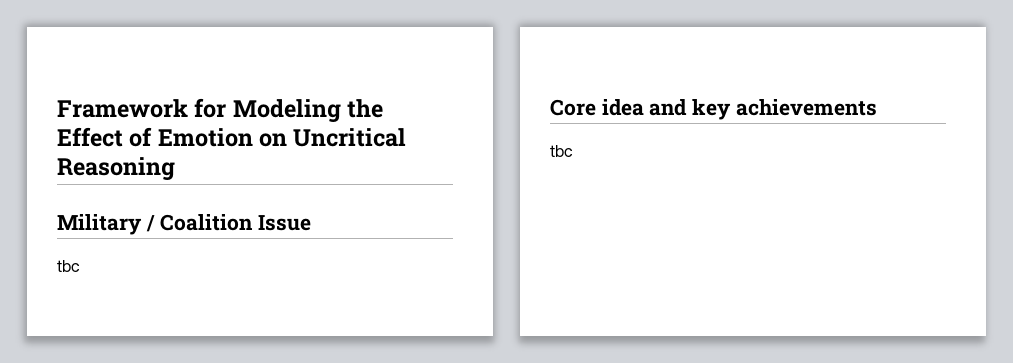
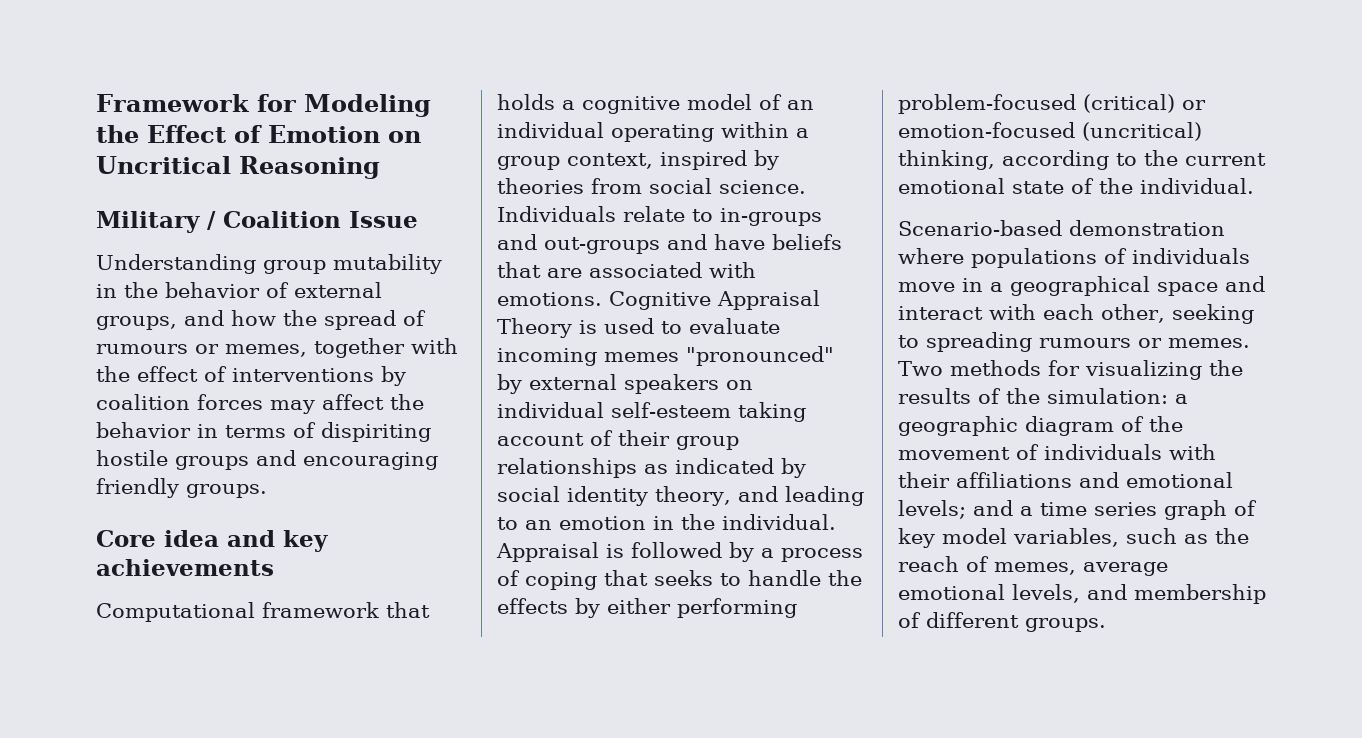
[57,260,80,272] tbc -> [96,254,442,274] [96,282,382,298] [96,310,426,330] [96,338,458,358] [96,366,406,386] [96,394,424,414] [96,422,431,442] [96,450,438,470] [96,478,267,498] Understanding group mutability in the behavior of external groups, and how the spread of rumours or memes, together with the effect of interventions by coalition forces may affect the behavior in terms of dispiriting hostile groups and encouraging friendly groups.
[550,145,573,157] tbc -> [96,602,430,622] [497,94,814,114] [497,122,809,142] [497,150,779,170] [497,178,806,194] [497,206,822,226] [497,234,842,254] [497,262,756,278] [497,290,820,310] [497,318,780,338] [497,346,834,366] [497,374,753,394] [497,402,806,422] [497,430,739,450] [497,458,806,478] [497,486,864,506] [497,514,836,530] [496,542,863,562] [497,570,862,590] [497,598,797,618] [898,94,1206,114] [898,122,1202,141] [898,150,1266,170] [898,178,1254,194] [898,220,1225,236] [898,248,1250,268] [898,276,1265,296] [898,304,1254,324] [898,332,1250,352] [898,360,1243,380] [898,388,1188,404] [898,416,1183,436] [898,444,1216,460] [898,472,1233,488] [898,500,1257,520] [898,528,1249,548] [898,556,1168,576] [898,584,1266,604] [898,612,1106,632] Computational framework that holds a cognitive model of an individual operating within a group context, inspired by theories from social science. Individuals relate to in-groups and out-groups and have beliefs that are associated with emotions. Cognitive Appraisal Theory is used to evaluate incoming memes "pronounced" by external speakers on individual self-esteem taking account of their group relationships as indicated by social identity theory, and leading to an emotion in the individual. Appraisal is followed by a process of coping that seeks to handle the effects by either performing problem-focused (critical) or emotion-focused (uncritical) thinking, according to the current emotional state of the individual. // Scenario-based demonstration where populations of individuals move in a geographical space and interact with each other, seeking to spreading rumours or memes. Two methods for visualizing the results of the simulation: a geographic diagram of the movement of individuals with their affiliations and emotional levels; and a time series graph of key model variables, such as the reach of memes, average emotional levels, and membership of different groups.

